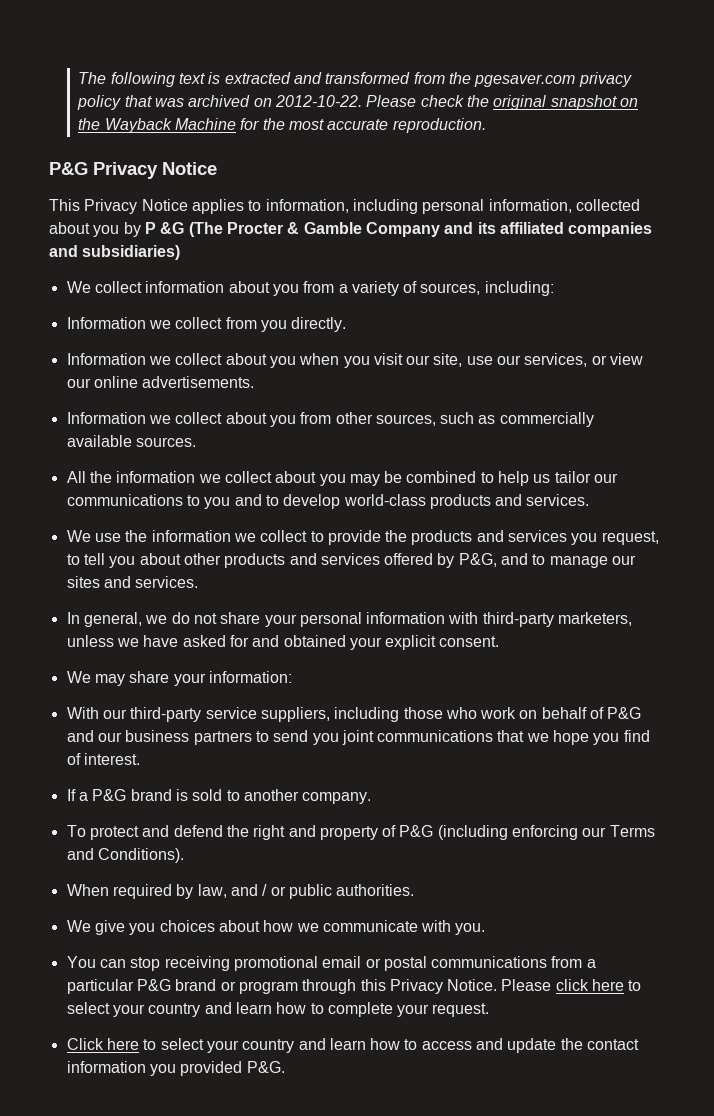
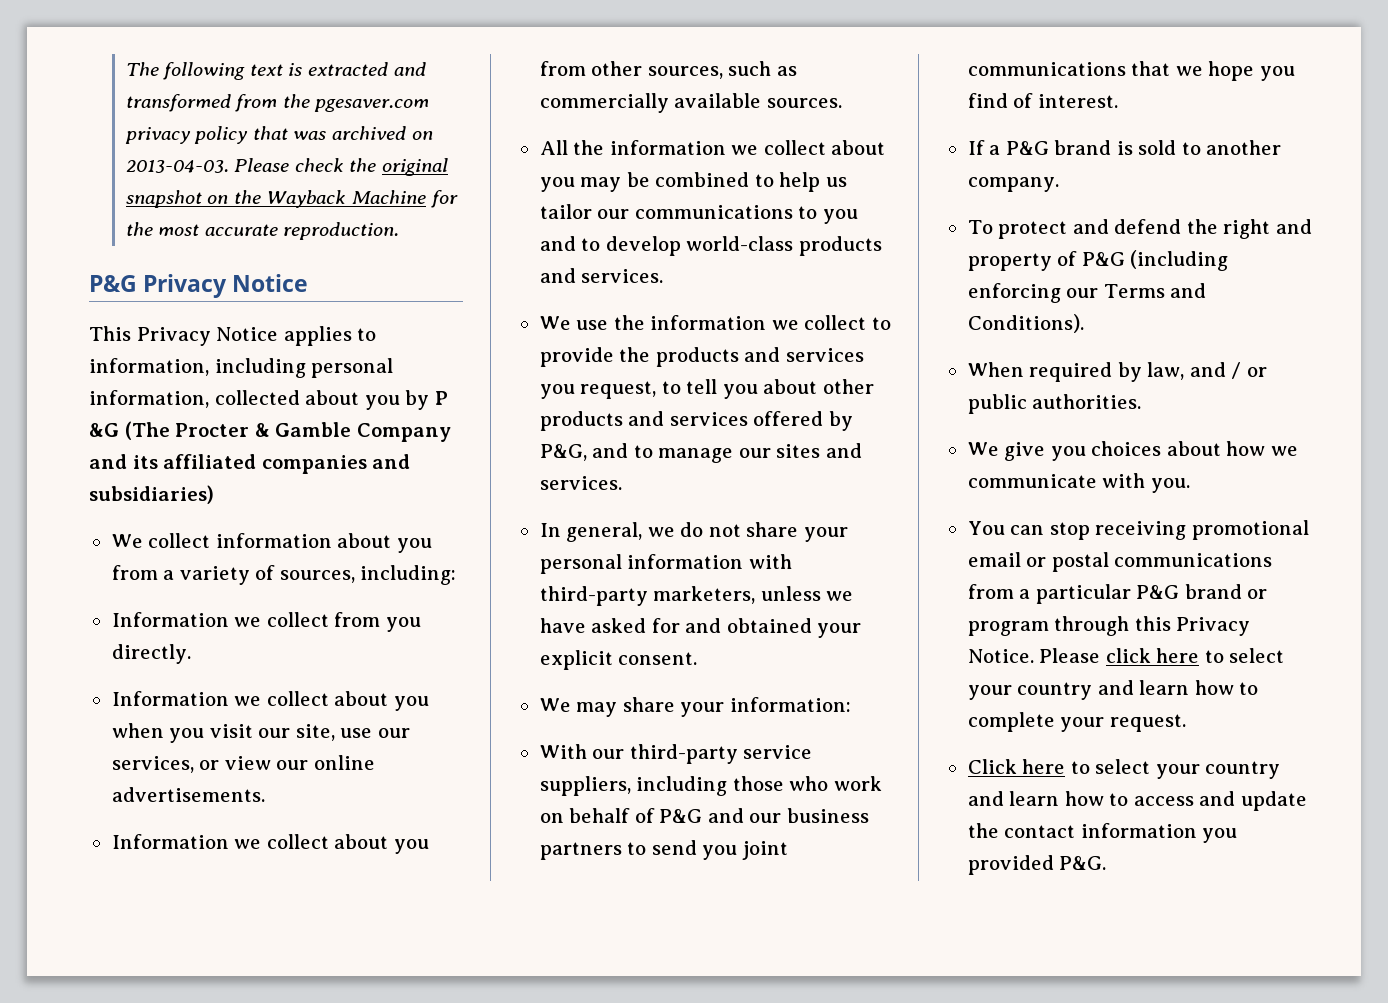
[274,95,362,107] 2012-10-22. -> [125,160,229,173] 2013-04-03.

